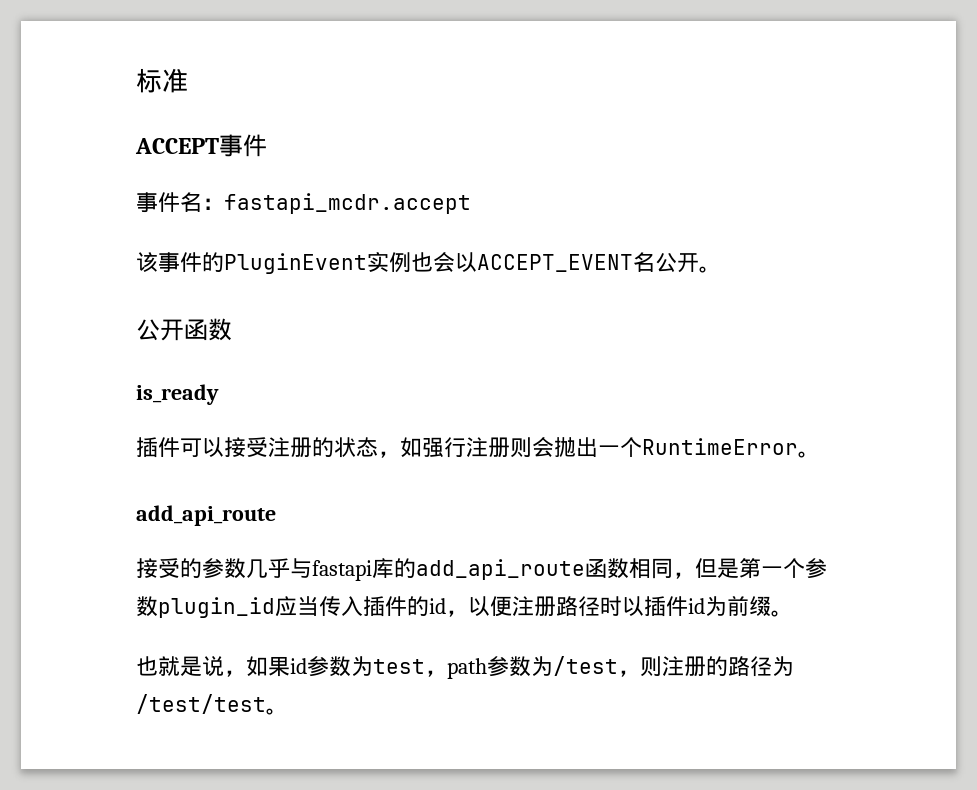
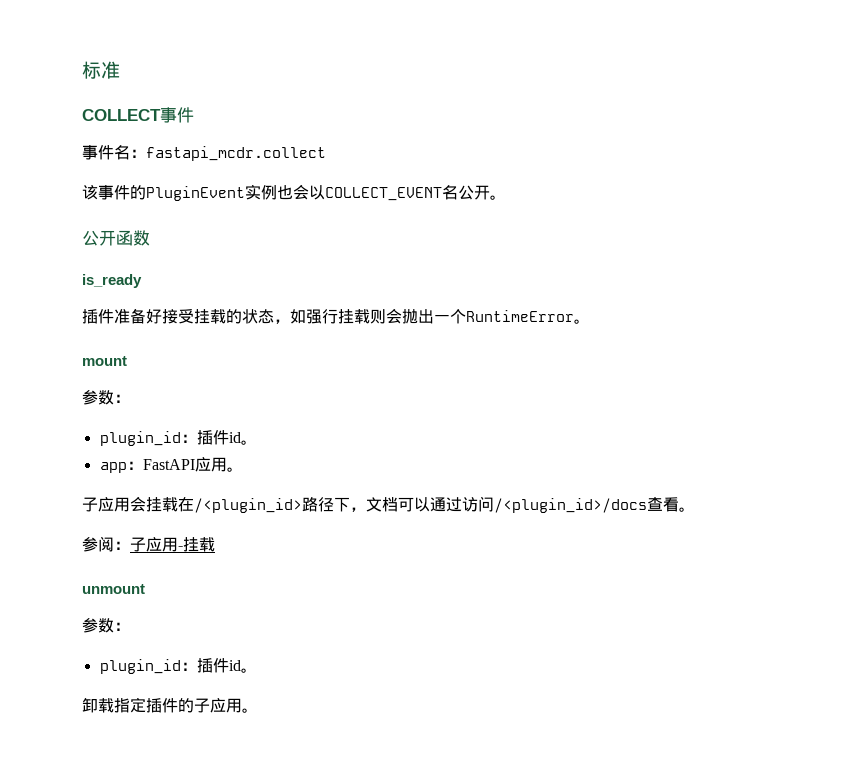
[135,138,219,154] ACCEPT -> [82,109,161,121] COLLECT
[224,193,471,214] fastapi_mcdr.accept -> [146,146,326,161] fastapi_mcdr.collect
[477,254,633,272] ACCEPT_EVENT -> [325,187,442,201] COLLECT_EVENT
[180,437,312,458] 可以接受注册 -> [114,308,226,324] 准备好接受挂载
[466,437,510,458] 注册 -> [338,309,370,324] 挂载
[136,505,276,526] [136,558,827,581] [136,595,793,618] [136,656,794,679] [136,694,266,714] add_api_route // 接受的参数几乎与fastapi库的add_api_route函数相同，但是第一个参数plugin_id应当传入插件的id，以便注册路径时以插件id为前缀。 // 也就是说，如果id参数为test，path参数为/test，则注册的路径为/test/test -> [82,356,127,366] [82,390,130,405] [99,430,257,446] [99,457,243,473] [82,496,695,513] [82,536,215,552] [82,584,145,594] [82,618,130,633] [99,658,257,674] [82,697,242,713] mount // 参数： // plugin_id：插件id。 // app：FastAPI应用。 // 子应用会挂载在/<plugin_id>路径下，文档可以通过访问/<plugin_id>/docs查看。 // 参阅：子应用-挂载 // unmount // 参数： // plugin_id：插件id。 // 卸载指定插件的子应用

